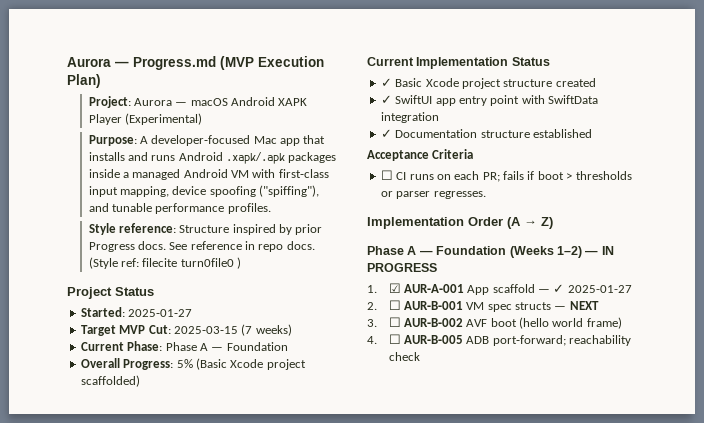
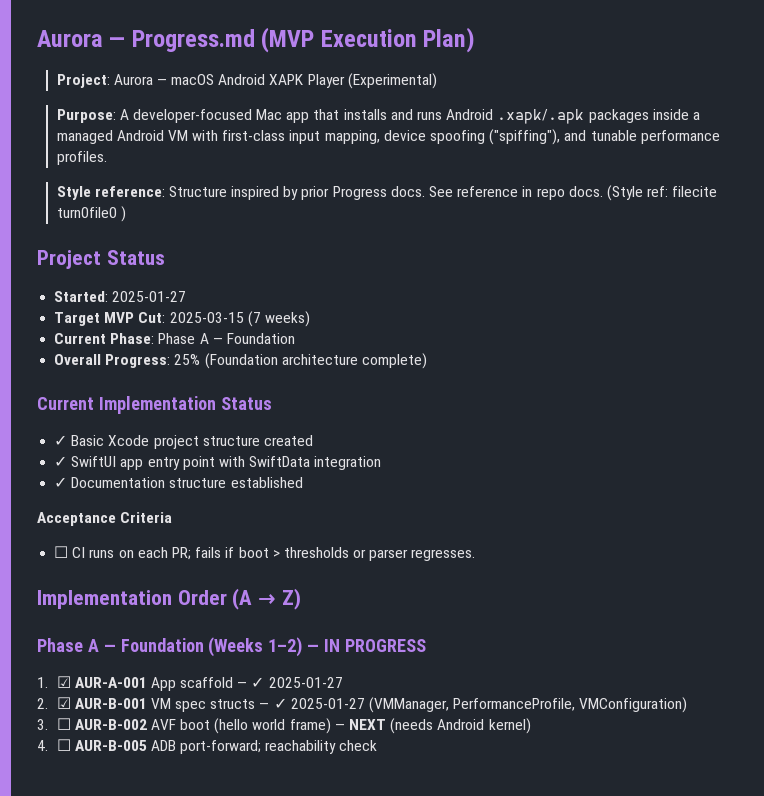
[176,358,306,370] [80,375,140,387] 5% (Basic Xcode project scaffolded) -> [174,353,427,369] 25% (Foundation architecture complete)
[388,300,401,310] ☐ -> [56,697,71,709] ☑
[569,301,599,310] NEXT -> [273,697,688,713] ✓ 2025-01-27 (VMManager, PerformanceProfile, VMConfiguration)
(622, 323) none -> [334,718,531,734] — NEXT (needs Android kernel)

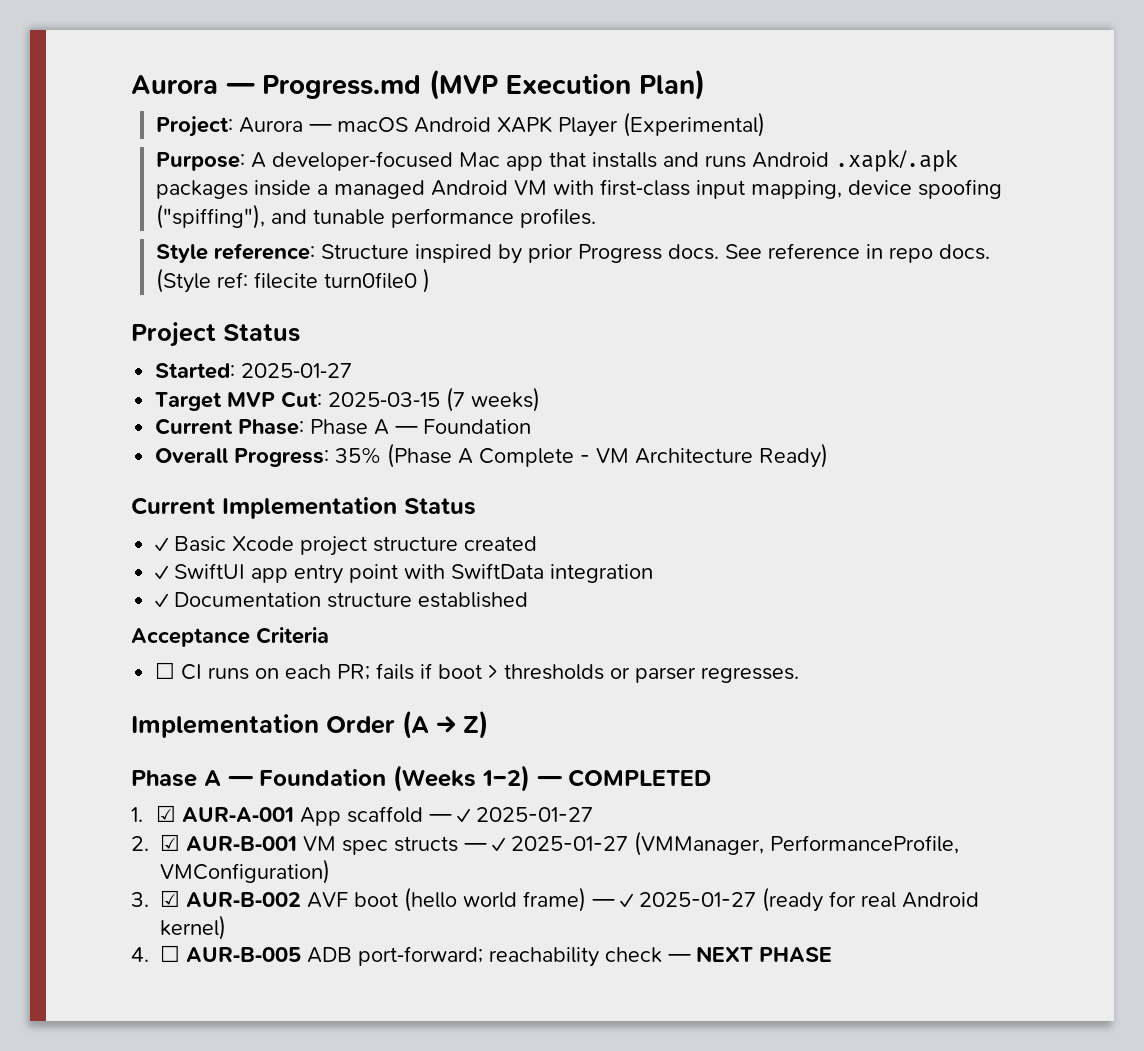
[174,353,427,369] 25% (Foundation architecture complete) -> [335,443,829,468] 35% (Phase A Complete - VM Architecture Ready)
[324,639,426,652] IN PROGRESS -> [568,769,711,787] COMPLETED
[56,718,71,730] ☐ -> [160,890,180,907] ☑
[348,718,434,734] NEXT (needs -> [620,887,896,912] ✓ 2025-01-27 (ready for real
(378, 745) none -> [668,946,832,962] — NEXT PHASE

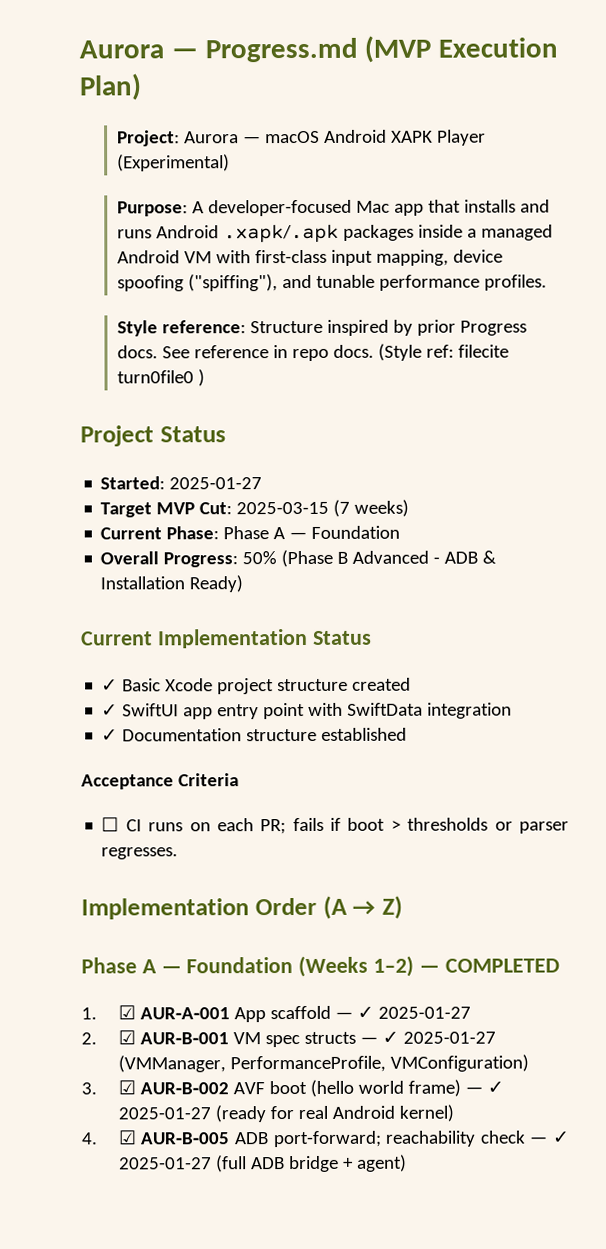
[335,443,754,468] 35% (Phase A Complete - VM Architecture -> [242,549,497,568] [100,576,186,590] 50% (Phase B Advanced - ADB & Installation
[160,945,180,962] ☐ -> [117,1130,136,1145] ☑
[696,946,832,962] NEXT PHASE -> [551,1131,569,1144] [118,1154,407,1173] ✓ 2025-01-27 (full ADB bridge + agent)

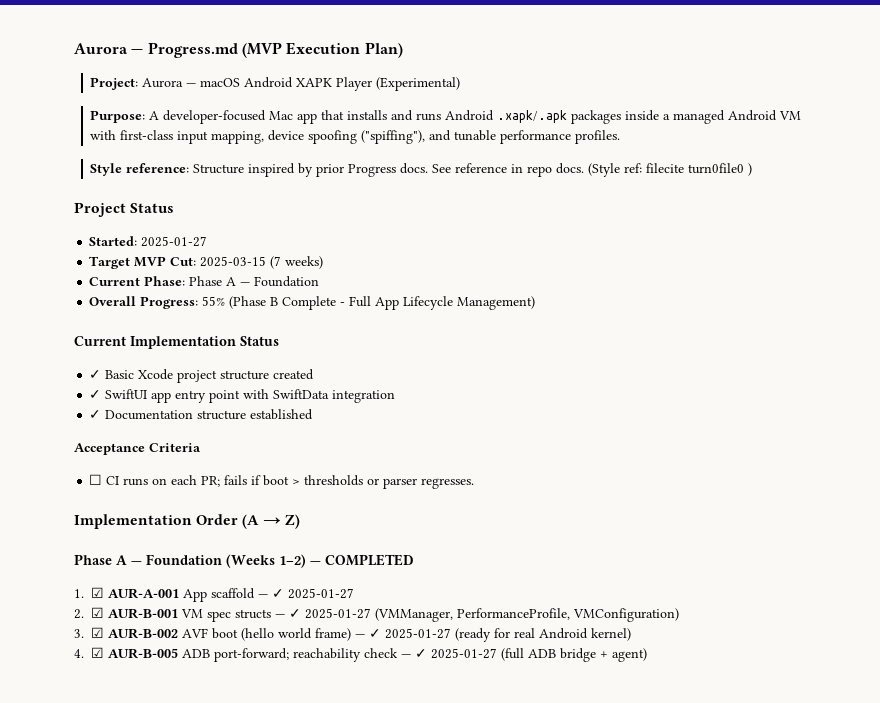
[242,551,278,565] 50% -> [202,296,226,306] 55%
[352,550,497,564] [100,575,244,593] Advanced - ADB & Installation Ready) -> [282,296,536,310] Complete - Full App Lifecycle Management)

